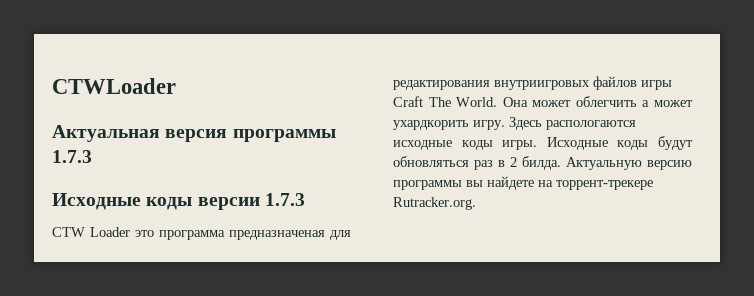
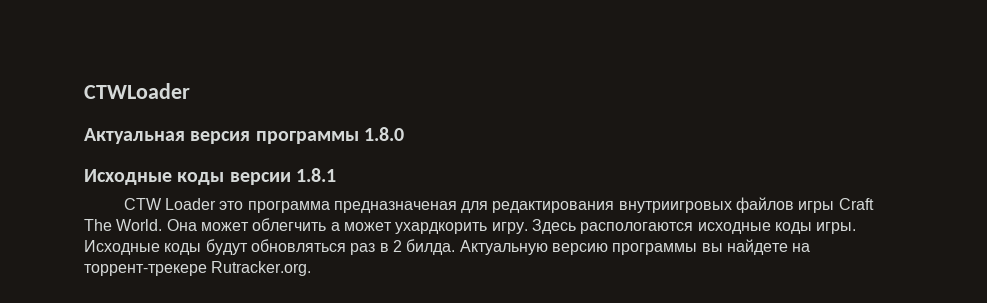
[52,150,92,163] 1.7.3 -> [364,127,405,141] 1.8.0
[264,193,305,206] 1.7.3 -> [296,168,337,182] 1.8.1

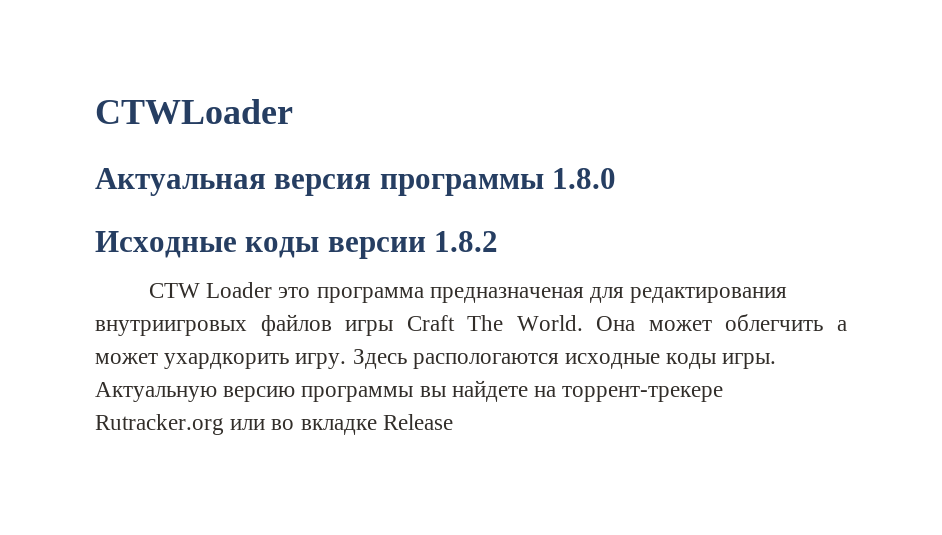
[296,168,337,182] 1.8.1 -> [434,231,499,252] 1.8.2
[84,239,456,255] Исходные коды будут обновляться раз в 2 билда. -> (777, 361) none
[211,261,312,276] Rutracker.org. -> [95,414,453,435] Rutracker.org или во вкладке Release

